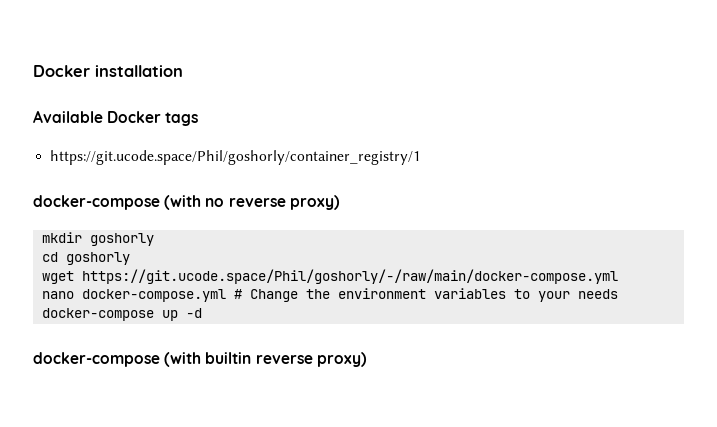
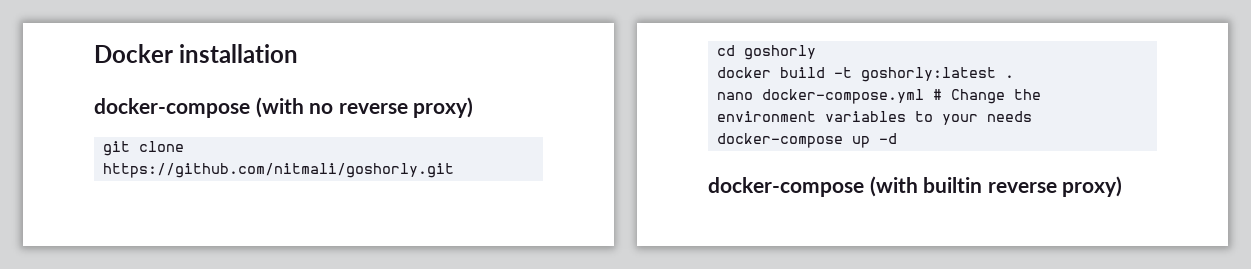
[33,110,199,126] [50,150,421,165] // Available Docker tags // https://git.ucode.space/Phil/goshorly/container_registry/1 -> (299, 53) none
[42,232,155,246] mkdir goshorly -> [103,141,184,156] [103,163,454,178] git clone https://github.com/nitmali/goshorly.git
[42,269,619,284] wget https://git.ucode.space/Phil/goshorly/-/raw/main/docker-compose.yml -> [717,67,1014,82] docker build -t goshorly:latest .

